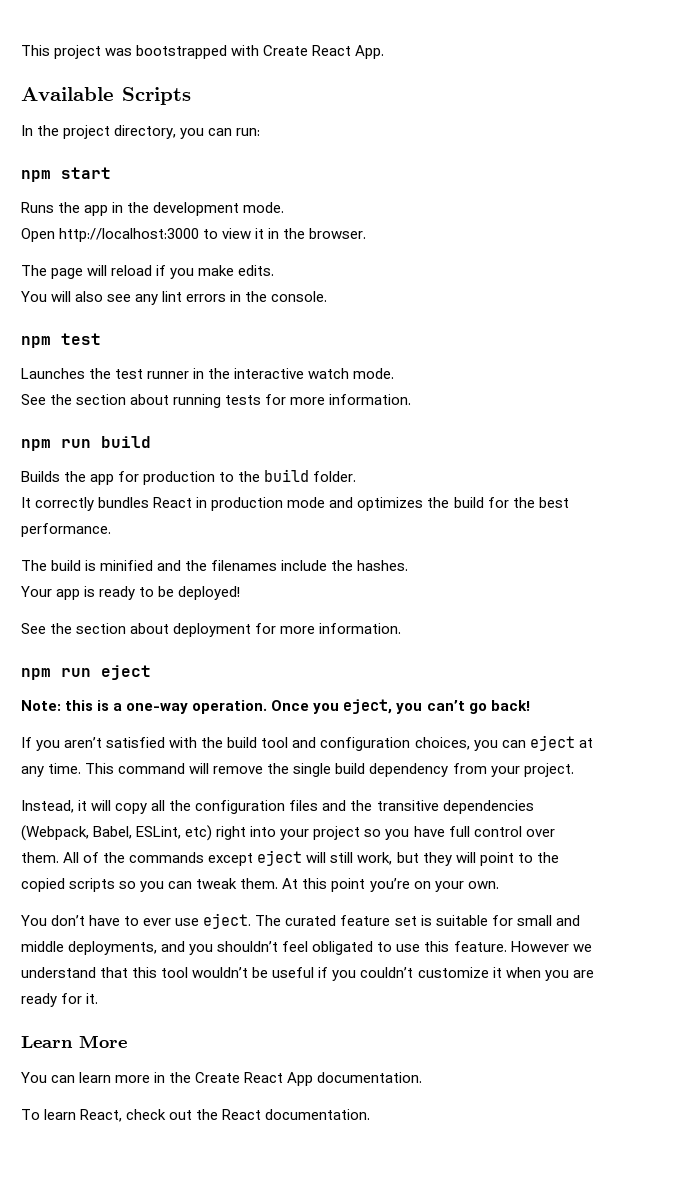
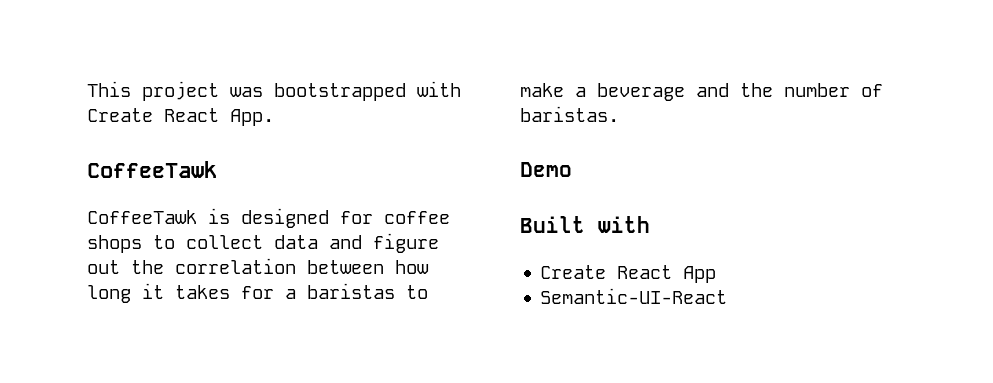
[21,87,191,105] [21,125,261,139] [21,167,111,182] [21,202,285,216] [21,228,367,242] [21,265,275,279] [21,291,328,305] [21,333,101,348] [21,368,395,379] [21,394,412,408] [21,436,151,451] [21,469,357,485] [21,497,569,511] [21,523,111,537] [21,560,409,571] [21,586,241,600] [21,623,402,637] [21,665,151,680] [21,699,530,714] [21,735,593,751] [21,763,574,777] [21,800,534,814] [21,825,555,841] [21,850,559,866] [21,878,499,892] [21,913,580,929] [21,941,592,955] [21,967,594,981] [21,993,99,1007] [21,1035,127,1048] [21,1072,423,1086] [21,1109,371,1122] Available Scripts // In the project directory, you can run: // npm start // Runs the app in the development mode. // Open http://localhost:3000 to view it in the browser. // The page will reload if you make edits. // You will also see any lint errors in the console. // npm test // Launches the test runner in the interactive watch mode. // See the section about running tests for more information. // npm run build // Builds the app for production to the build folder. // It correctly bundles React in production mode and optimizes the build for the best performance. // The build is minified and the filenames include the hashes. // Your app is ready to be deployed! // See the section about deployment for more information. // npm run eject // Note: this is a one-way operation. Once you eject, you can’t go back! // If you aren’t satisfied with the build tool and configuration choices, you can eject at any time. This command will remove the single build dependency from your project. // Instead, it will copy all the configuration files and the transitive dependencies (Webpack, Babel, ESLint, etc) right into your project so you have full control over them. All of the commands except eject will still work, but they will point to the copied scripts so you can tweak them. At this point you’re on your own. // You don’t have to ever use eject. The curated feature set is suitable for small and middle deployments, and you shouldn’t feel obligated to use this feature. However we understand that this tool wouldn’t be useful if you couldn’t customize it when you are ready for it. // Learn More // You can learn more in the Create React App documentation. // To learn React, check out the React documentation. -> [87,161,217,178] [87,208,450,228] [87,233,439,253] [87,258,429,274] [87,283,428,303] [520,83,883,101] [520,106,619,122] [520,162,572,177] [520,216,650,233] [540,265,717,283] [540,288,728,304] CoffeeTawk // CoffeeTawk is designed for coffee shops to collect data and figure out the correlation between how long it takes for a baristas to make a beverage and the number of baristas. // Demo // Built with // Create React App // Semantic-UI-React

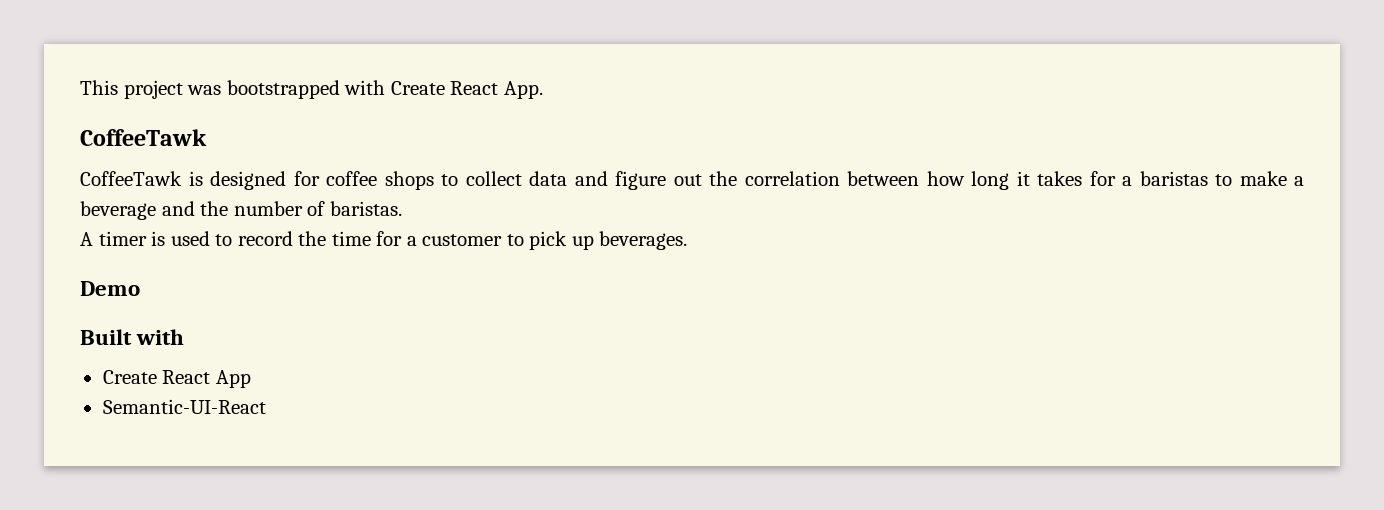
(619, 114) none -> [80,231,688,250] // A timer is used to record the time for a customer to pick up beverages.

